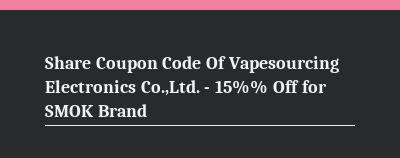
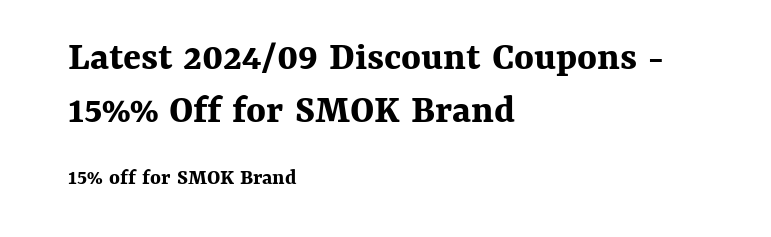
[45,56,339,73] [45,80,200,96] Share Coupon Code Of Vapesourcing Electronics Co.,Ltd. -> [68,42,637,76] Latest 2024/09 Discount Coupons
(147, 110) none -> [68,169,297,184] // 15% off for SMOK Brand

